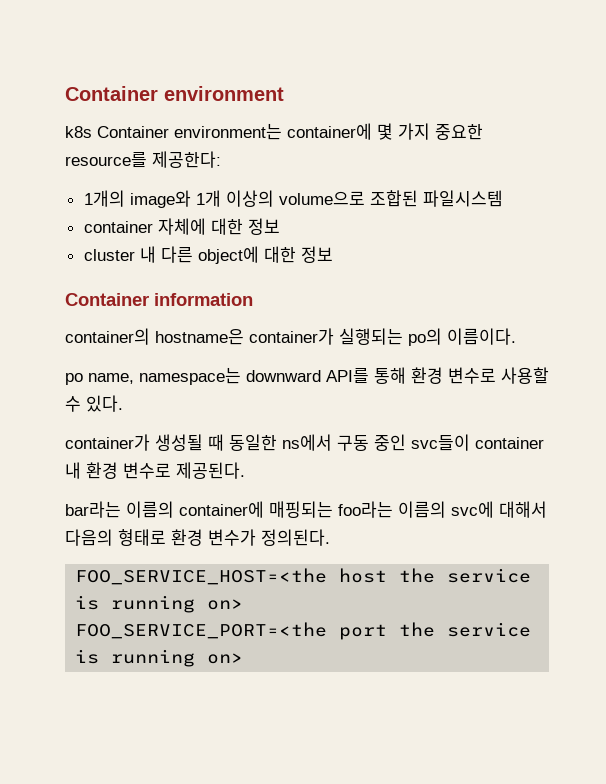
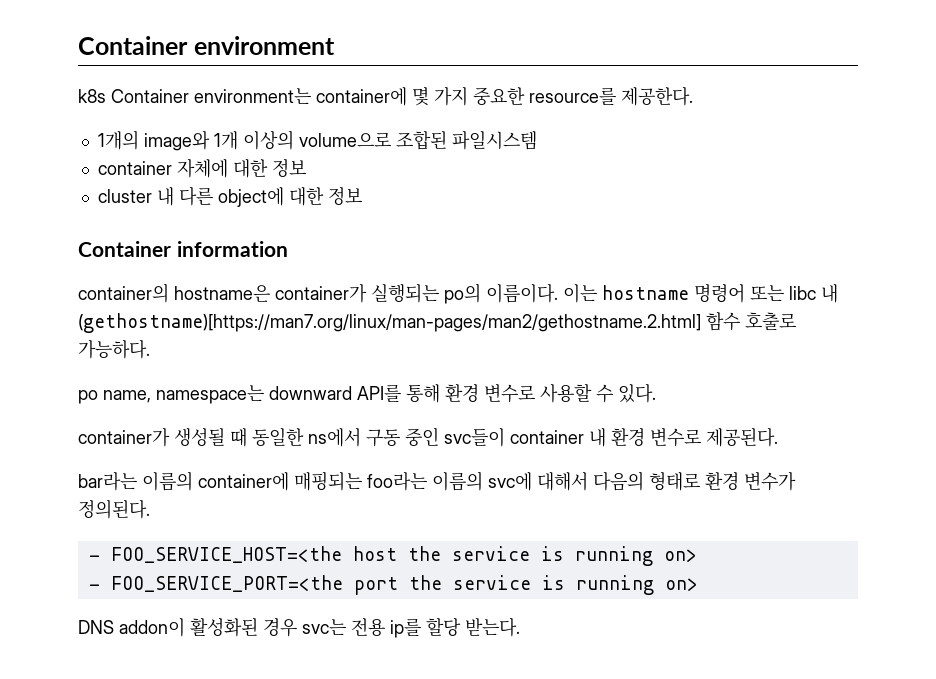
[152,151,221,168] 제공한다: -> [621,86,693,106] 제공한다.
(516, 336) none -> [563,283,838,303] [78,312,796,333] [78,339,150,359] 이는 hostname 명령어 또는 libc 내 (gethostname)[https://man7.org/linux/man-pages/man2/gethostname.2.html] 함수 호출로 가능하다.
(330, 537) none -> [88,555,100,561] -
(244, 604) none -> [88,584,100,590] -
(244, 658) none -> [78,617,520,638] // DNS addon이 활성화된 경우 svc는 전용 ip를 할당 받는다.

